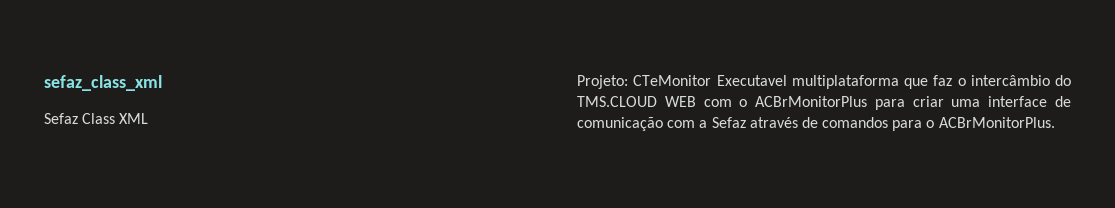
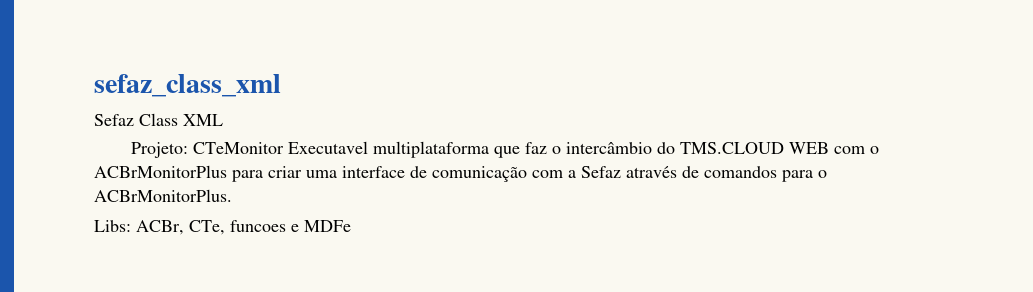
(1055, 122) none -> [94,220,351,235] // Libs: ACBr, CTe, funcoes e MDFe

